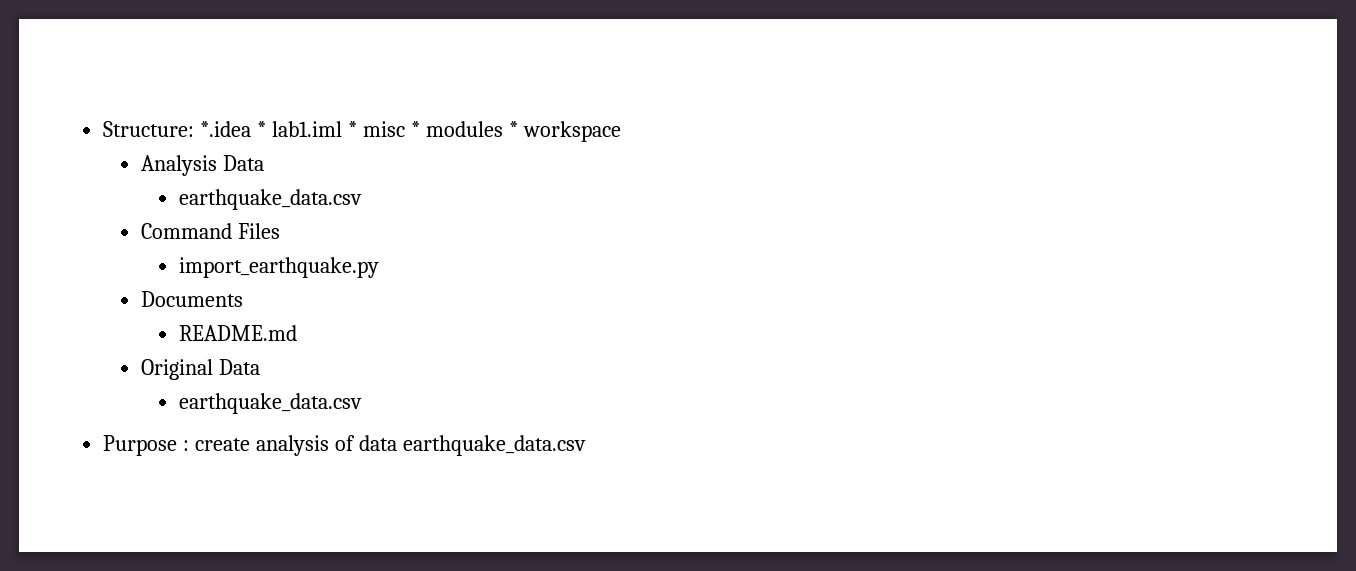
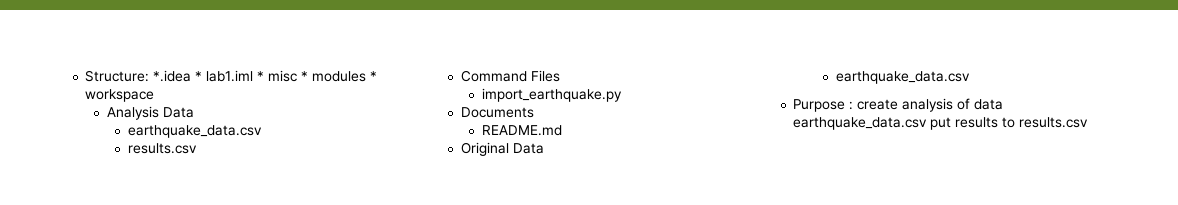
(362, 199) none -> [127,143,197,154] // results.csv
(586, 445) none -> [930,117,1089,130] put results to results.csv

